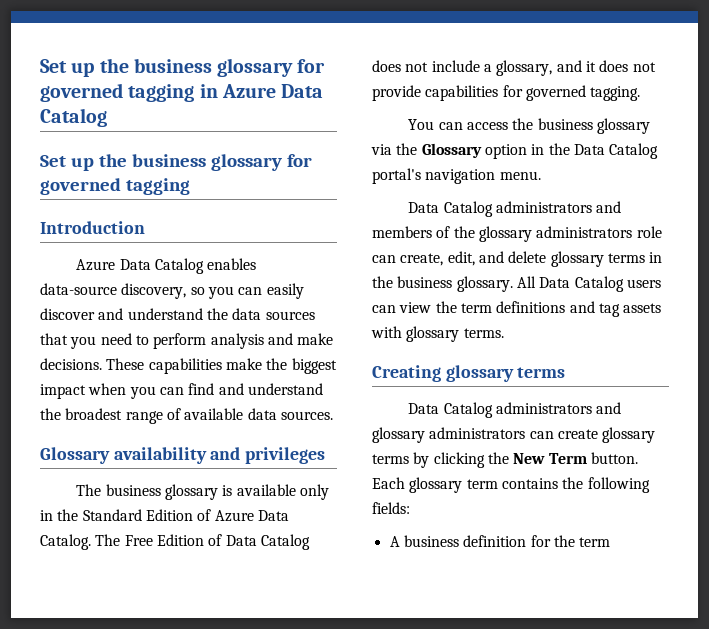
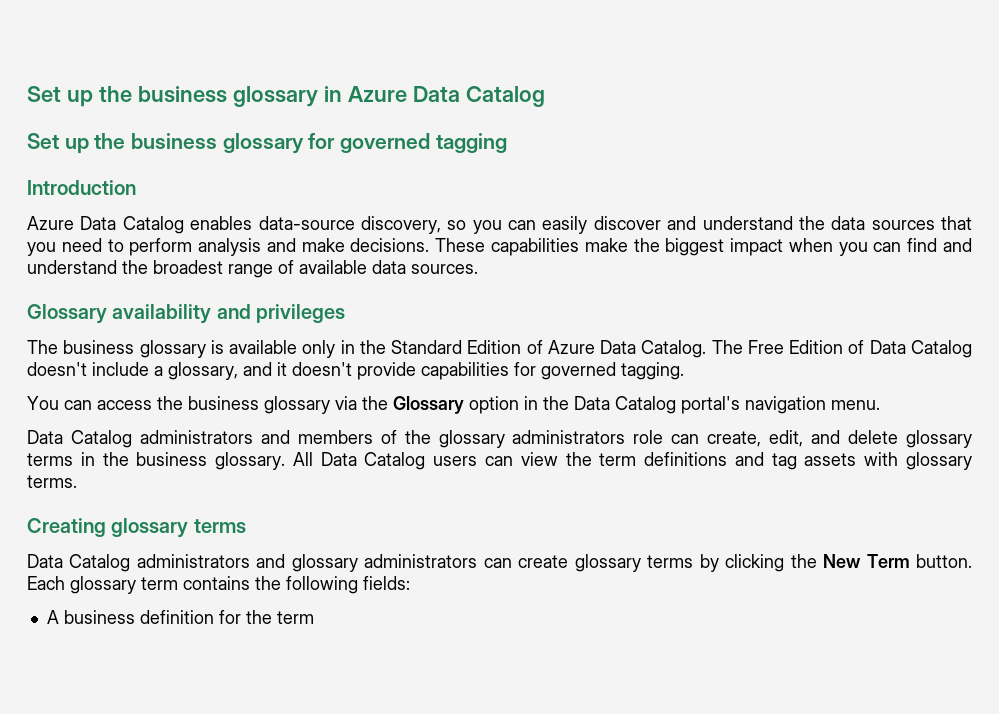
[40,58,326,77] [40,83,195,102] Set up the business glossary for governed tagging -> [27,86,318,107] Set up the business glossary
[372,60,429,72] does not -> [27,362,87,376] doesn't
[599,60,656,72] does not -> [292,362,352,376] doesn't

